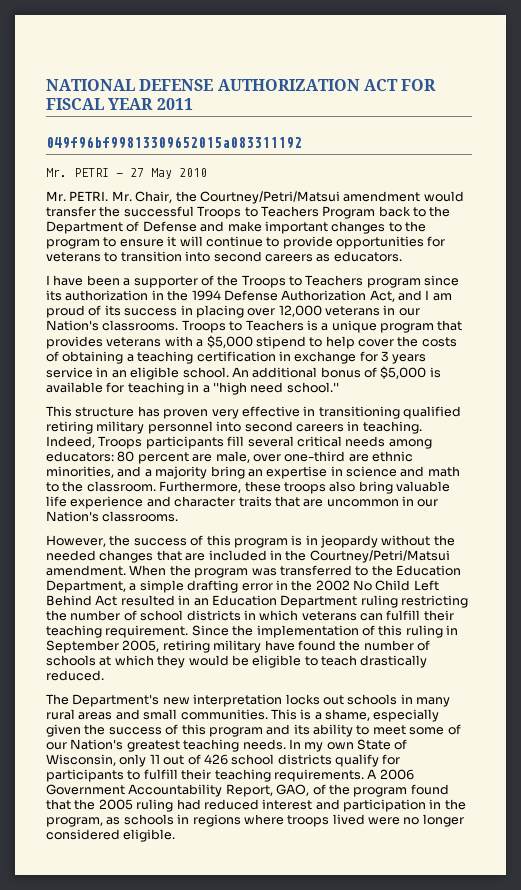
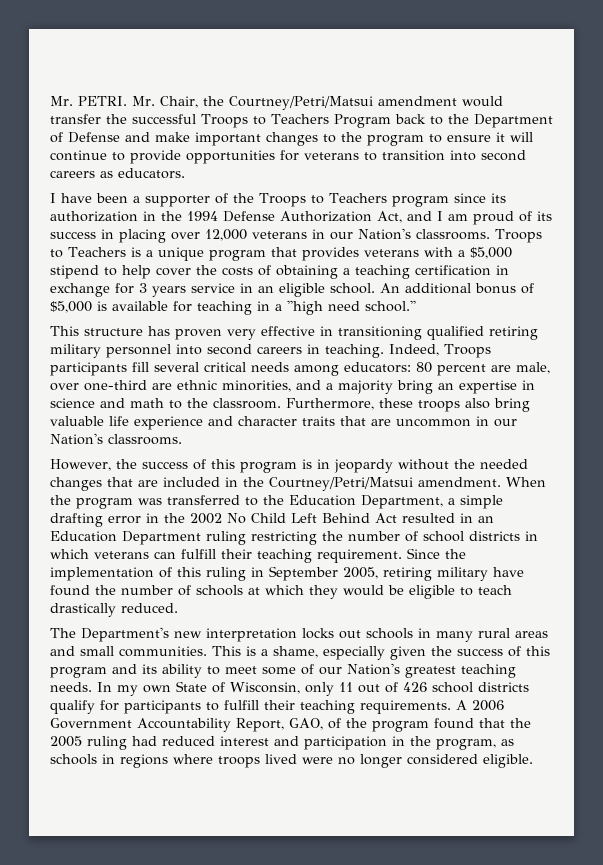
[46,79,437,91] [46,98,193,110] [46,136,302,149] [46,168,207,179] NATIONAL DEFENSE AUTHORIZATION ACT FOR FISCAL YEAR 2011 // 049f96bf99813309652015a083311192 // Mr. PETRI — 27 May 2010 // -> (50, 101) none

